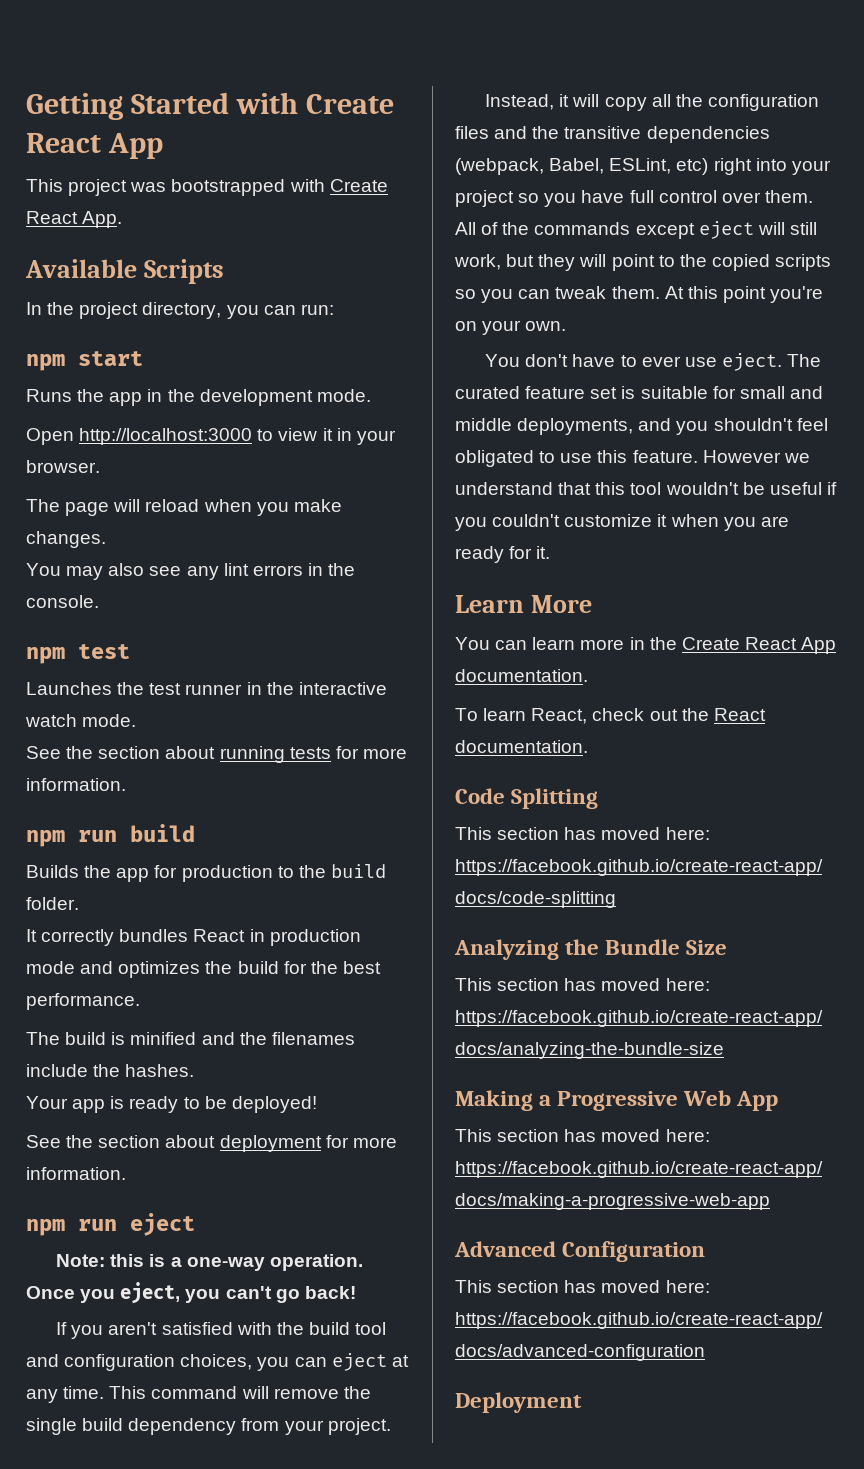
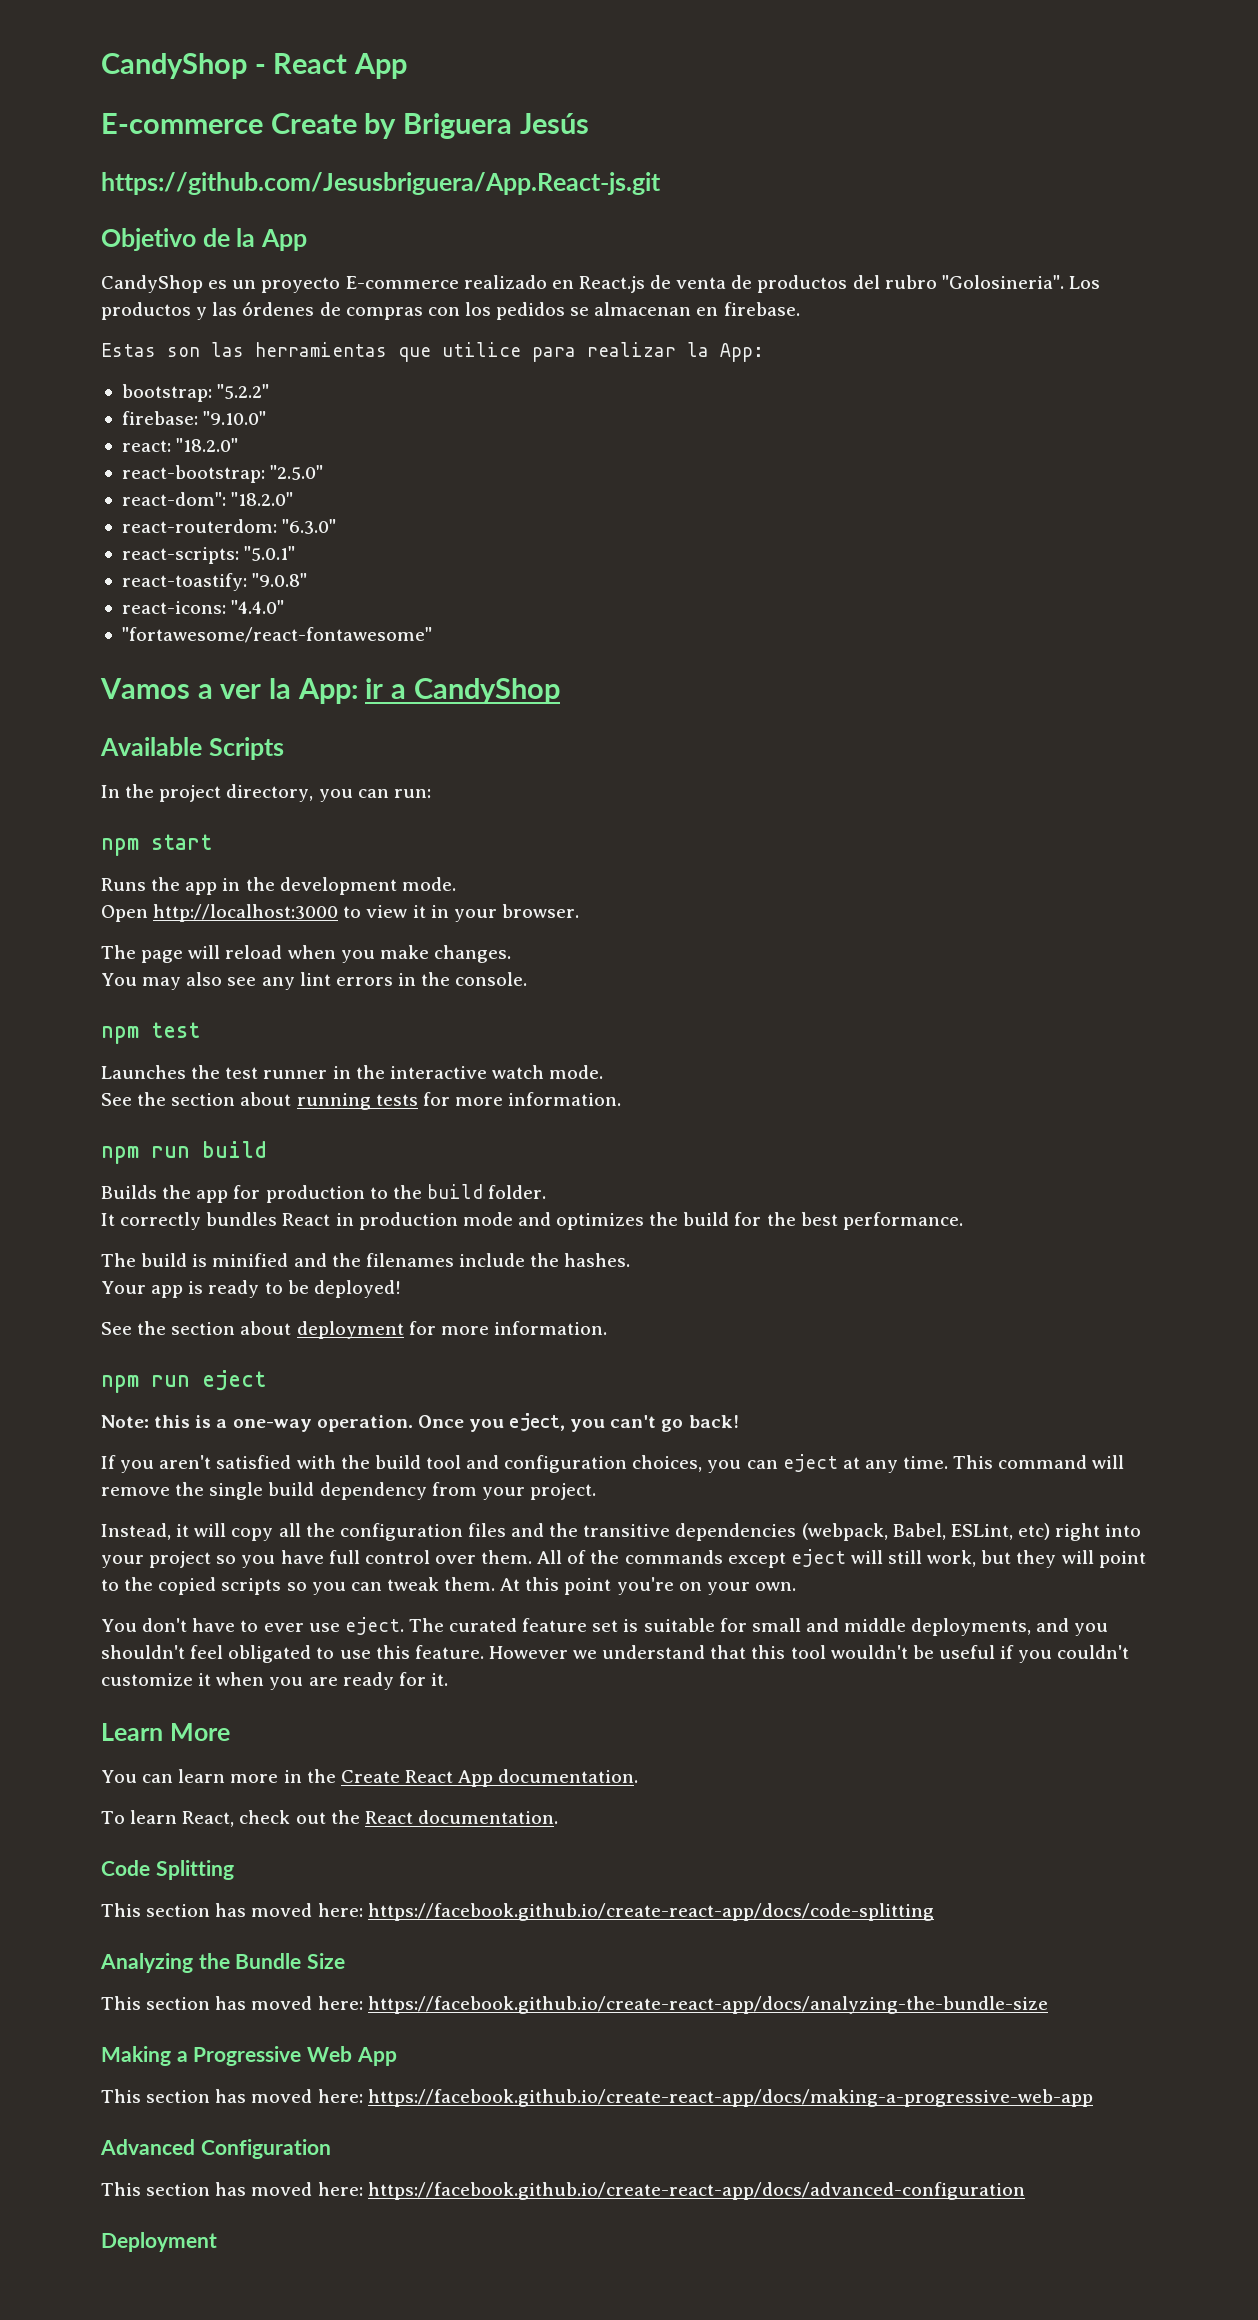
[26,92,395,120] [26,133,164,159] [26,179,388,196] [26,211,123,228] Getting Started with Create React App // This project was bootstrapped with Create React App. -> [101,53,408,79] [101,113,589,139] [101,172,661,195] [101,228,307,251] [101,275,1100,293] [101,301,800,320] [101,342,764,362] [121,384,270,402] [121,411,267,425] [121,438,239,452] [121,465,324,483] [121,492,294,506] [121,519,337,534] [121,546,296,564] [121,573,308,591] [121,600,285,614] [121,627,432,643] [100,678,560,704] CandyShop - React App // E-commerce Create by Briguera Jesús // https://github.com/Jesusbriguera/App.React-js.git // Objetivo de la App // CandyShop es un proyecto E-commerce realizado en React.js de venta de productos del rubro "Golosineria". Los productos y las órdenes de compras con los pedidos se almacenan en firebase. // Estas son las herramientas que utilice para realizar la App: // bootstrap: "5.2.2" // firebase: "9.10.0" // react: "18.2.0" // react-bootstrap: "2.5.0" // react-dom": "18.2.0" // react-routerdom: "6.3.0" // react-scripts: "5.0.1" // react-toastify: "9.0.8" // react-icons: "4.4.0" // "fortawesome/react-fontawesome" // Vamos a ver la App: ir a CandyShop

